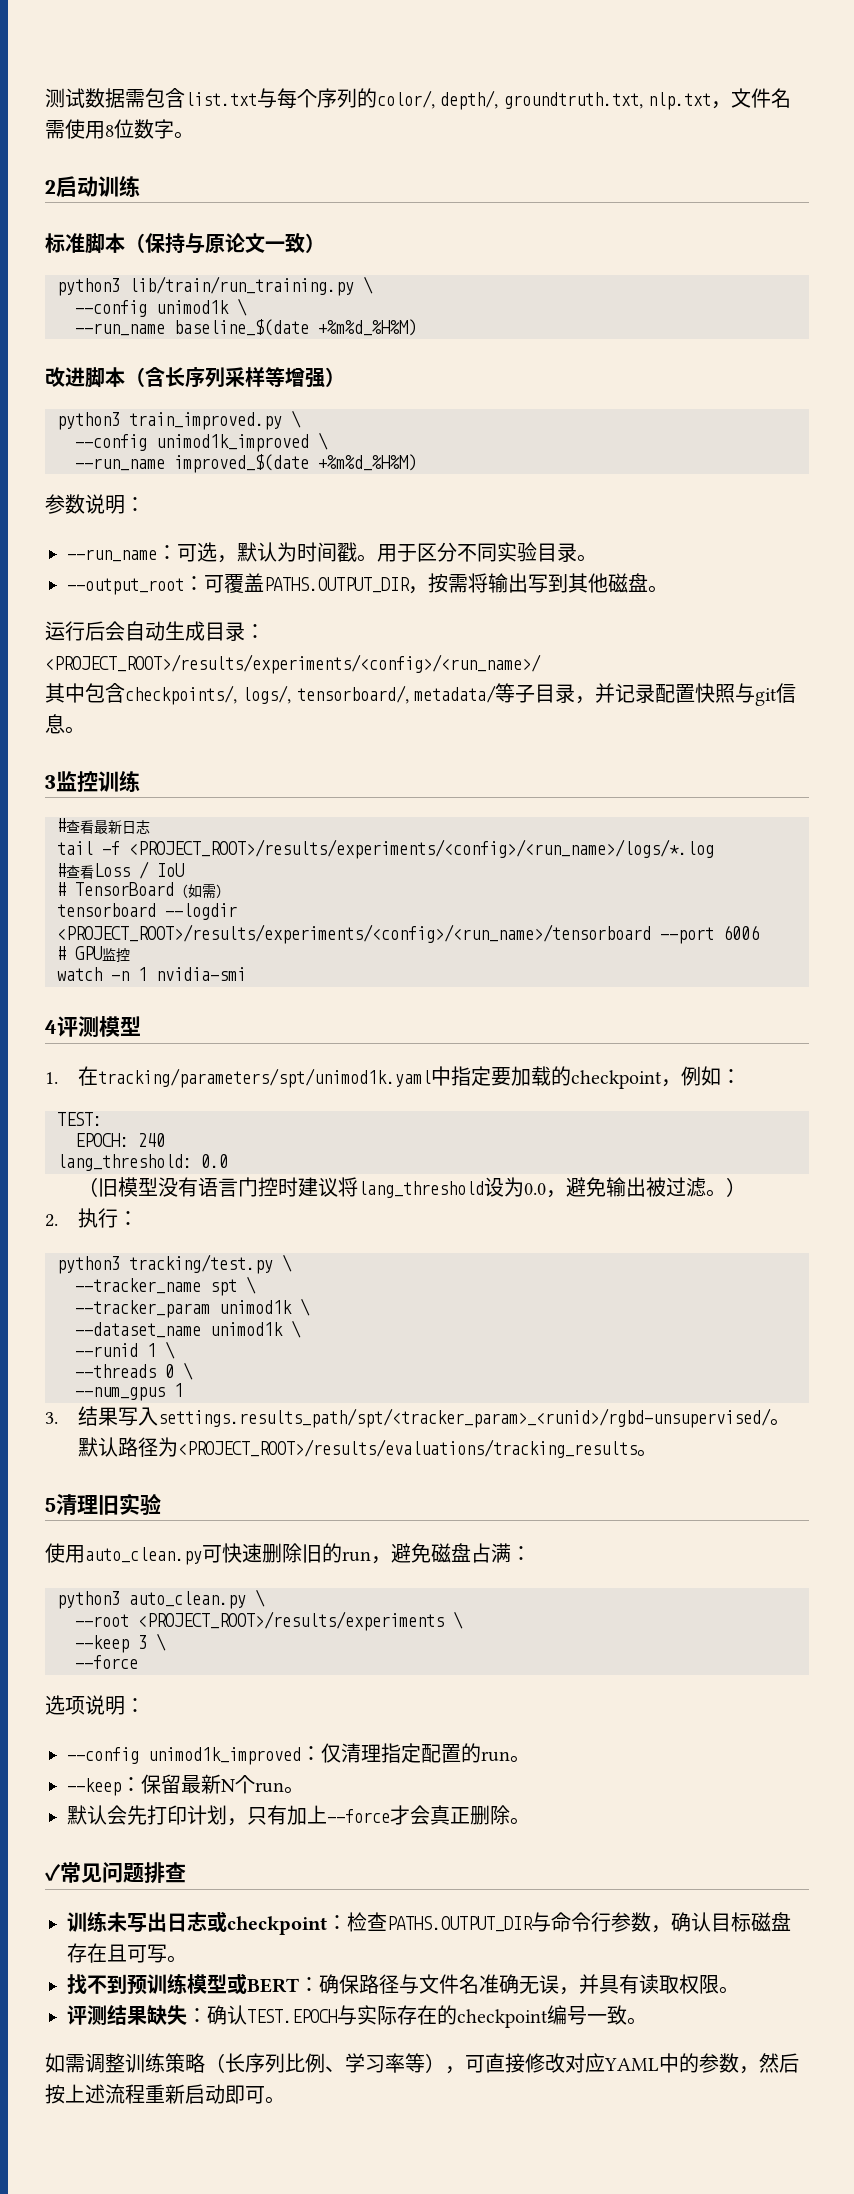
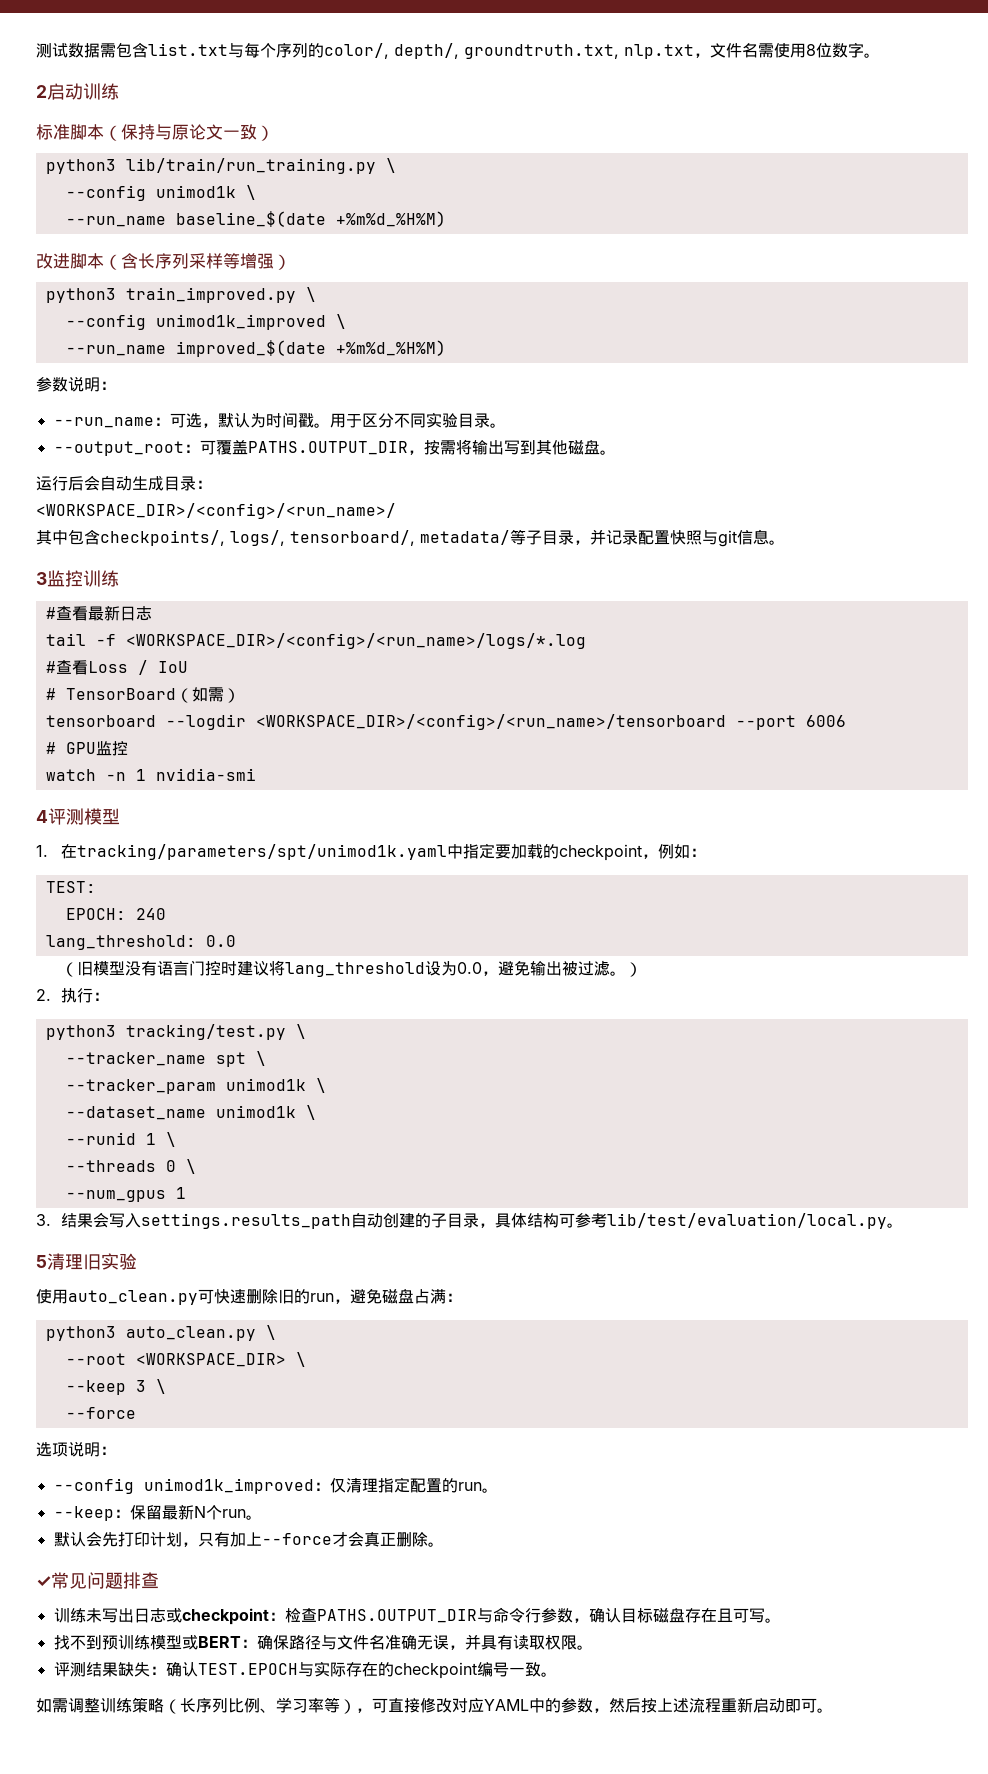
[45,654,541,674] <PROJECT_ROOT>/results/experiments/<config>/<run_name>/ -> [36,503,396,519] <WORKSPACE_DIR>/<config>/<run_name>/
[129,839,714,859] <PROJECT_ROOT>/results/experiments/<config>/<run_name>/logs/*.log -> [125,633,586,649] <WORKSPACE_DIR>/<config>/<run_name>/logs/*.log
[57,924,651,944] <PROJECT_ROOT>/results/experiments/<config>/<run_name>/tensorboard -> [255,714,726,730] <WORKSPACE_DIR>/<config>/<run_name>/tensorboard
[117,1407,790,1428] [77,1437,637,1458] 写入settings.results_path/spt/<tracker_param>_<runid>/rgbd-unsupervised/。默认路径为<PROJECT_ROOT>/results/evaluations/tracking_results -> [93,1212,888,1229] 会写入settings.results_path自动创建的子目录，具体结构可参考lib/test/evaluation/local.py
[138,1611,444,1631] <PROJECT_ROOT>/results/experiments -> [135,1353,286,1367] <WORKSPACE_DIR>

